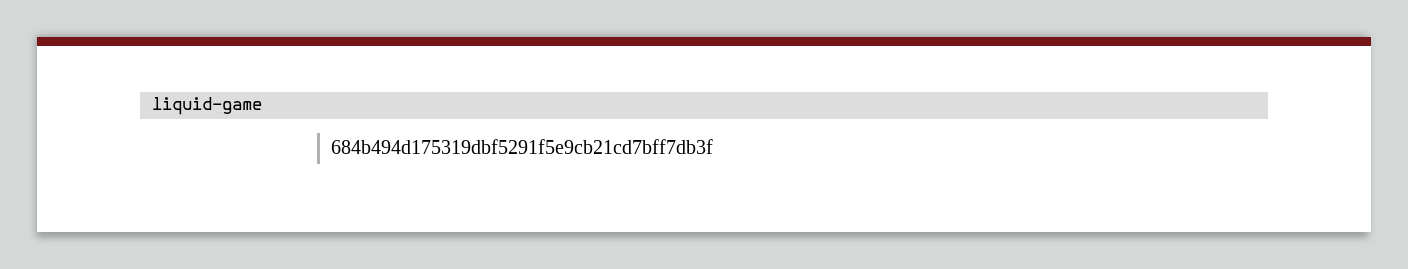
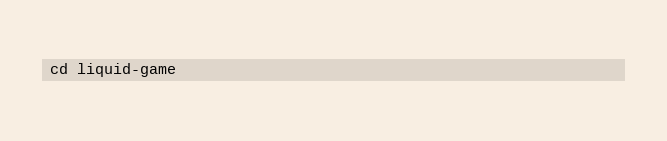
(152, 106) none -> [50,63,69,74] cd
[331,139,714,154] // 684b494d175319dbf5291f5e9cb21cd7bff7db3f -> (177, 70) none

